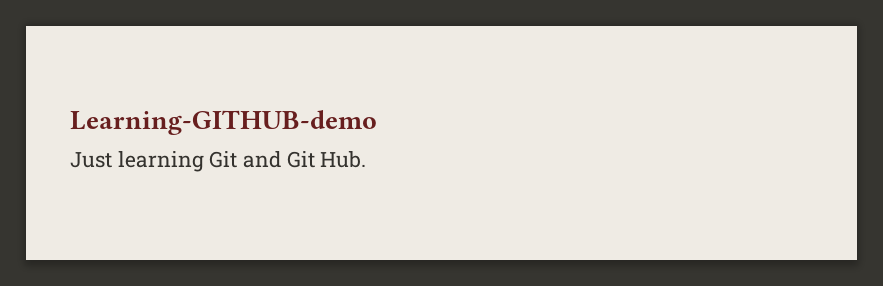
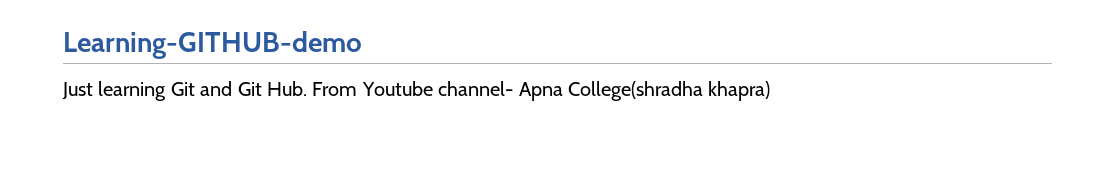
(367, 159) none -> [312,81,771,101] From Youtube channel- Apna College(shradha khapra)

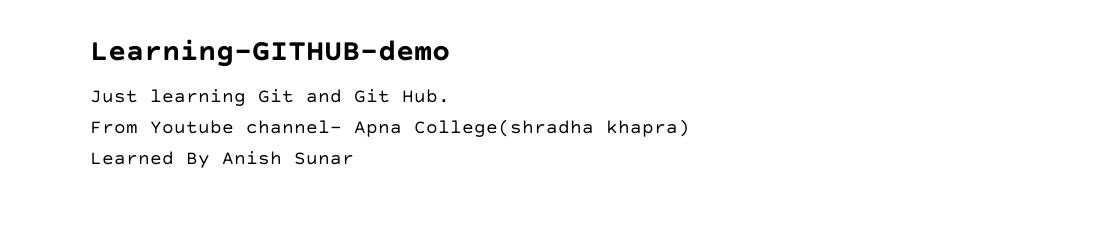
(307, 88) none -> (450, 96) //
(771, 91) none -> [90,151,354,168] // Learned By Anish Sunar

